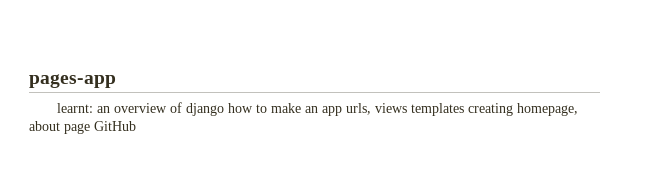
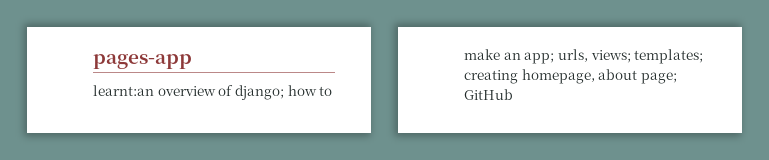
[57,103,111,113] learnt: an -> [93,85,154,96] learnt:an
[186,103,225,116] django -> [234,85,284,100] django;
[322,103,465,116] app urls, views templates -> [524,49,704,64] app; urls, views; templates;
[64,123,90,134] page -> [640,72,677,84] page;

